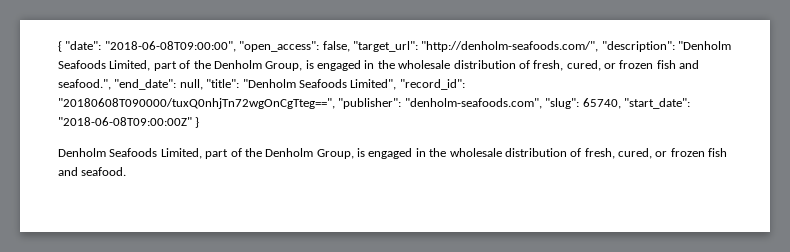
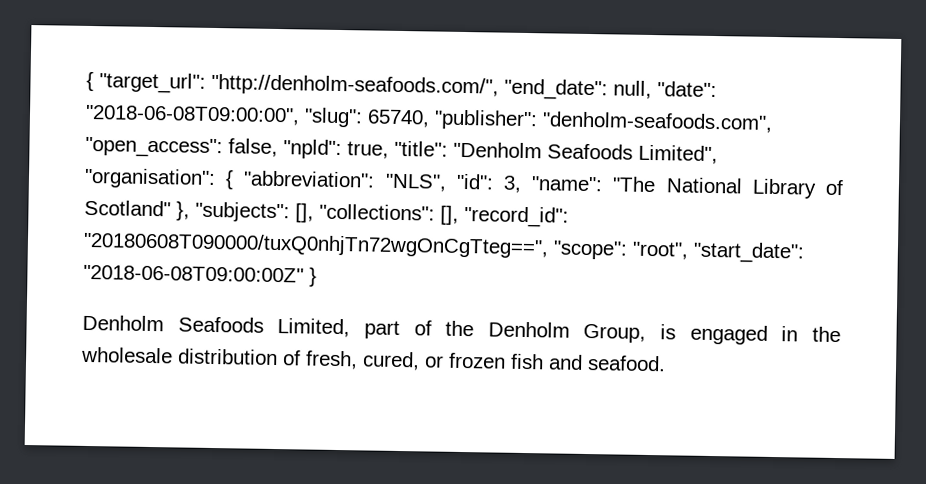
[58,41,731,52] [58,60,700,71] [58,79,465,90] [58,98,621,109] { "date": "2018-06-08T09:00:00", "open_access": false, "target_url": "http://denholm-seafoods.com/", "description": "Denholm Seafoods Limited, part of the Denholm Group, is engaged in the wholesale distribution of fresh, cured, or frozen fish and seafood.", "end_date": null, "title": "Denholm Seafoods Limited", "record_id": "20180608T090000/tuxQ0nhjTn72wgOnCgTteg==", "publisher": "denholm-seafoods.com", "slug": 65740, -> [86,71,717,101] [85,104,773,133] [85,136,718,165] [84,167,845,199] [84,199,569,228] [83,231,689,260] { "target_url": "http://denholm-seafoods.com/", "end_date": null, "date": "2018-06-08T09:00:00", "slug": 65740, "publisher": "denholm-seafoods.com", "open_access": false, "npld": true, "title": "Denholm Seafoods Limited", "organisation": { "abbreviation": "NLS", "id": 3, "name": "The National Library of Scotland" }, "subjects": [], "collections": [], "record_id": "20180608T090000/tuxQ0nhjTn72wgOnCgTteg==", "scope": "root",

